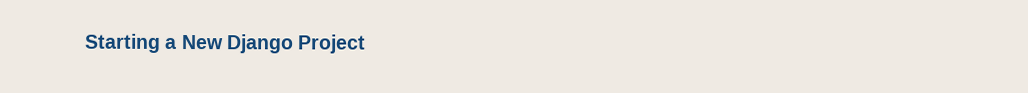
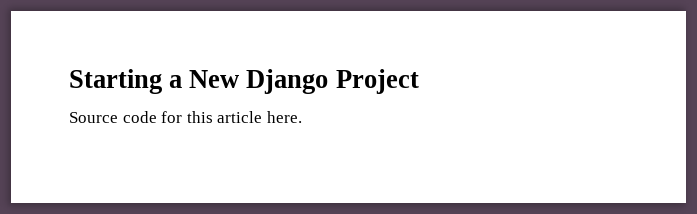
(367, 44) none -> [69,111,302,123] // Source code for this article here.

